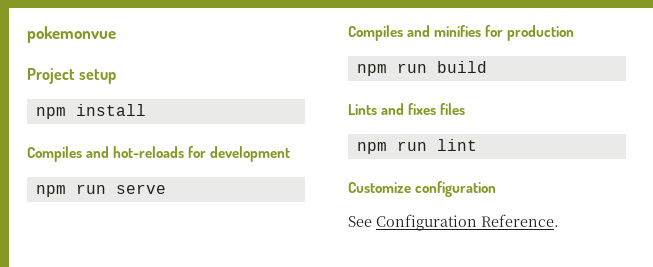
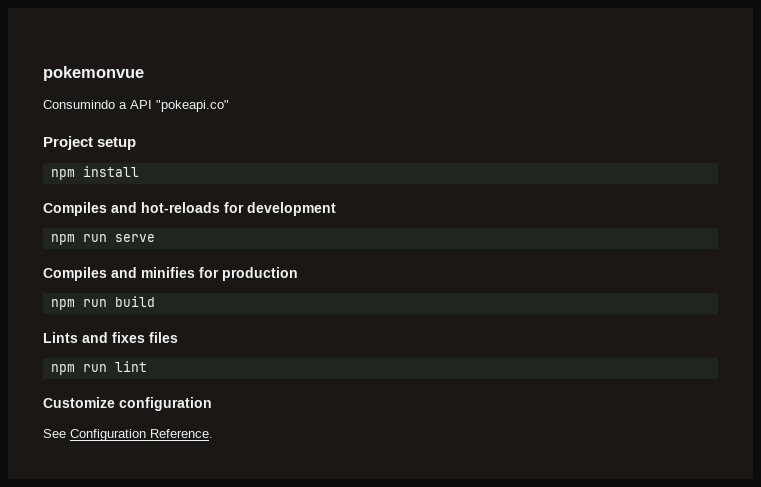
(116, 34) none -> [43,100,229,112] // Consumindo a API "pokeapi.co"

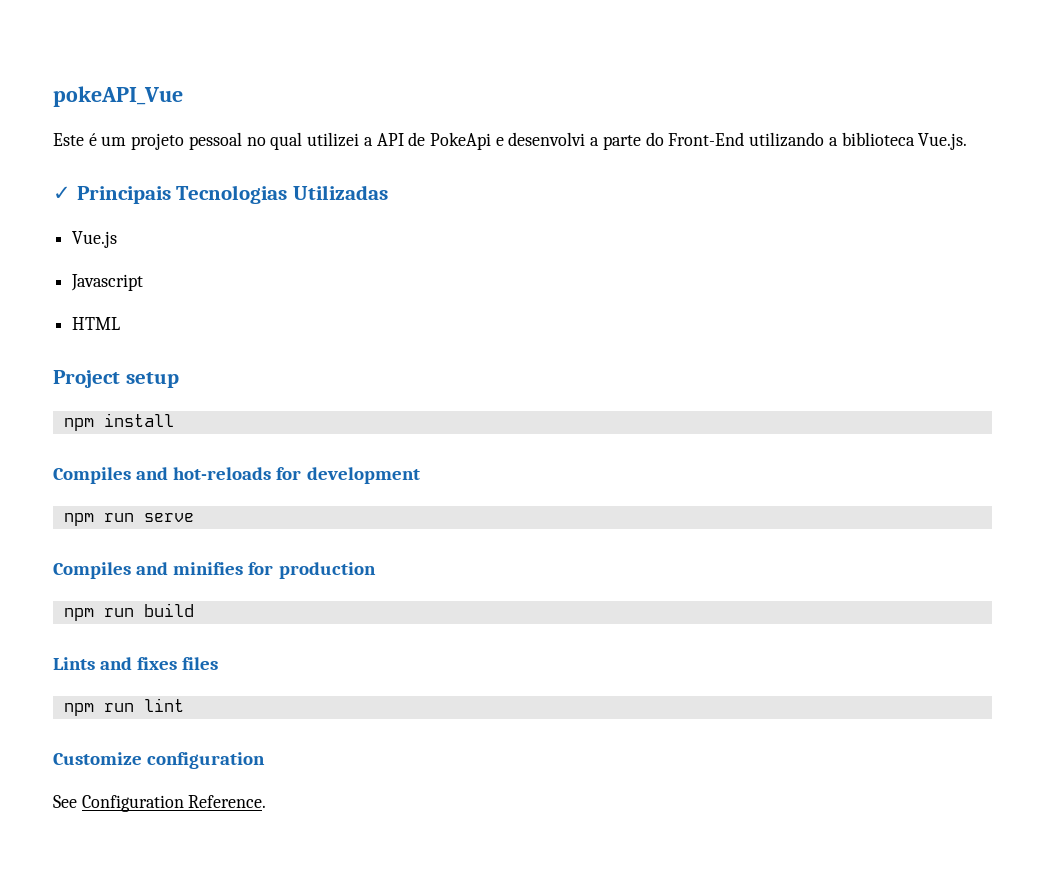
[43,66,144,81] [43,100,229,112] pokemonvue // Consumindo a API "pokeapi.co" -> [53,86,183,107] [53,132,968,150] [53,185,388,204] [72,231,118,248] [71,274,144,291] [72,317,121,330] pokeAPI_Vue // Este é um projeto pessoal no qual utilizei a API de PokeApi e desenvolvi a parte do Front-End utilizando a biblioteca Vue.js. // ✓ Principais Tecnologias Utilizadas // Vue.js // Javascript // HTML

